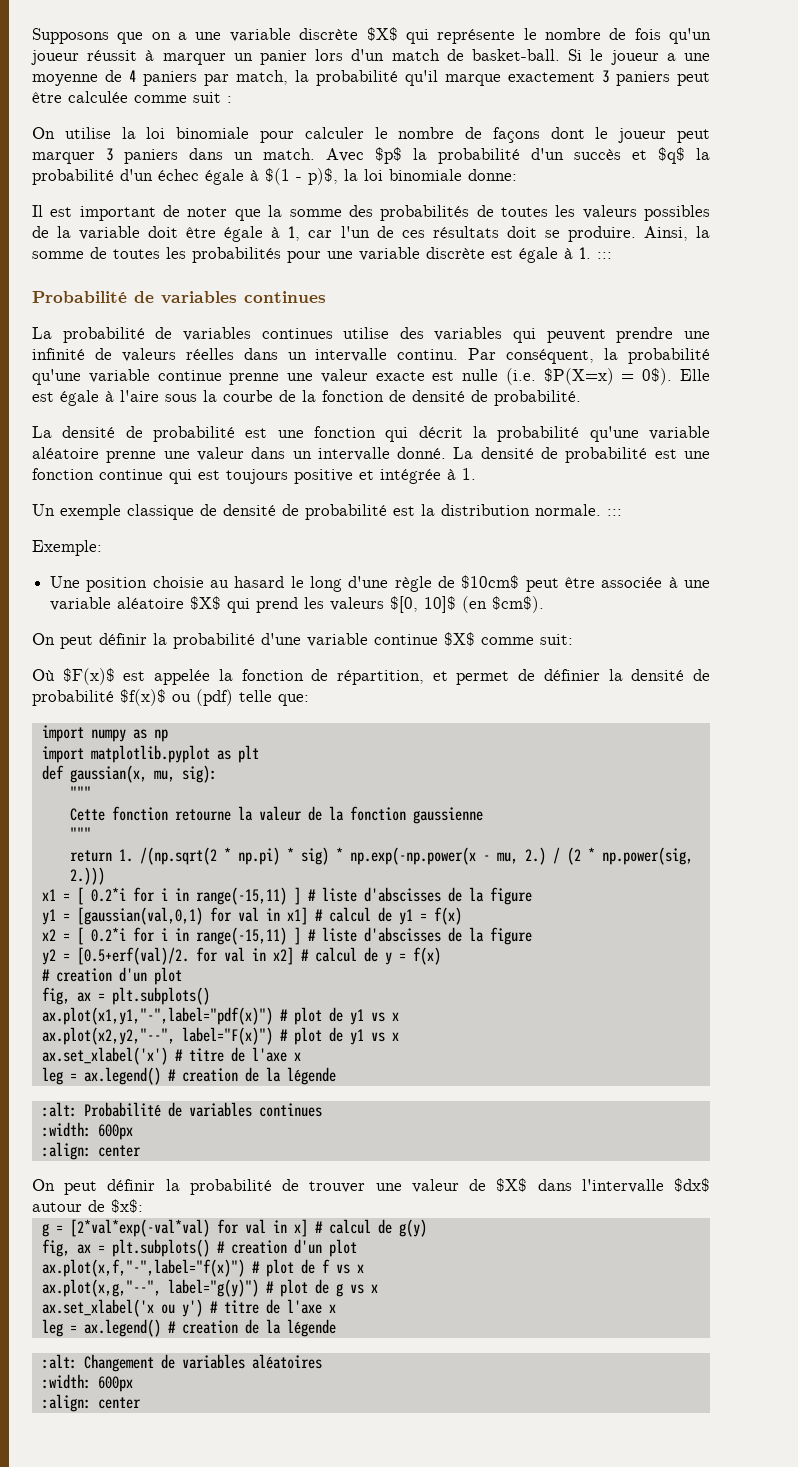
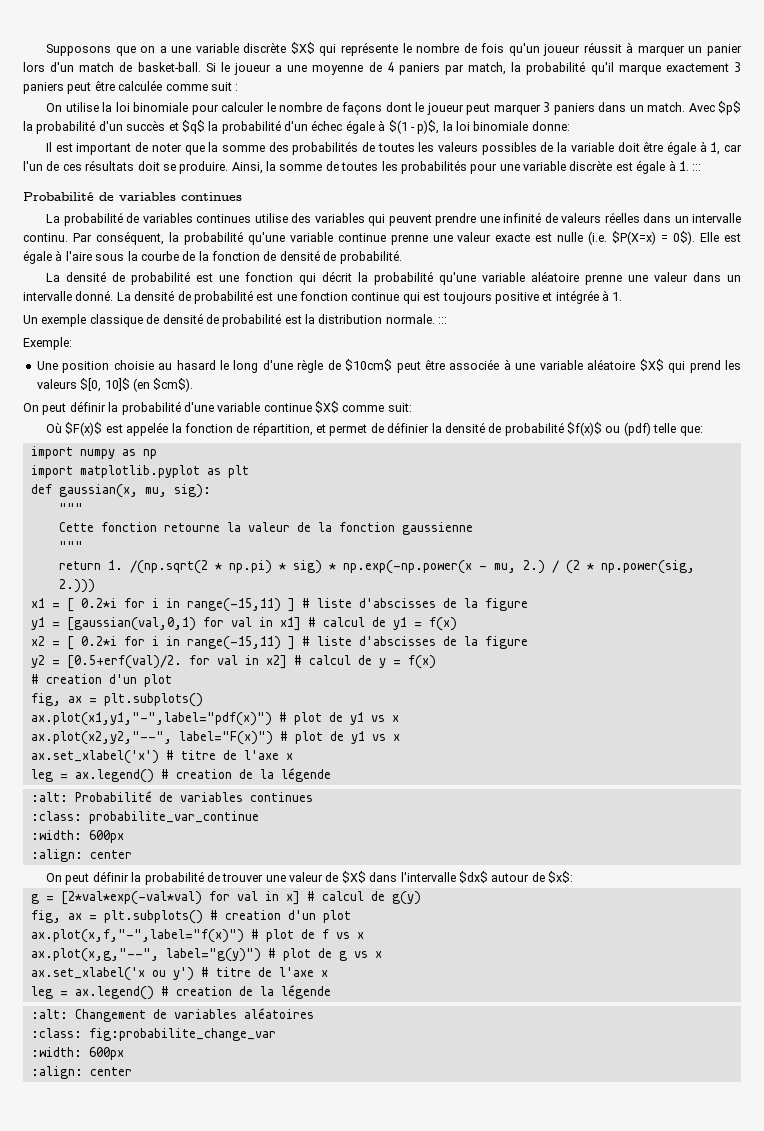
(322, 1110) none -> [30,811,259,824] // :class: probabilite_var_continue
(322, 1361) none -> [30,1028,276,1041] // :class: fig:probabilite_change_var

